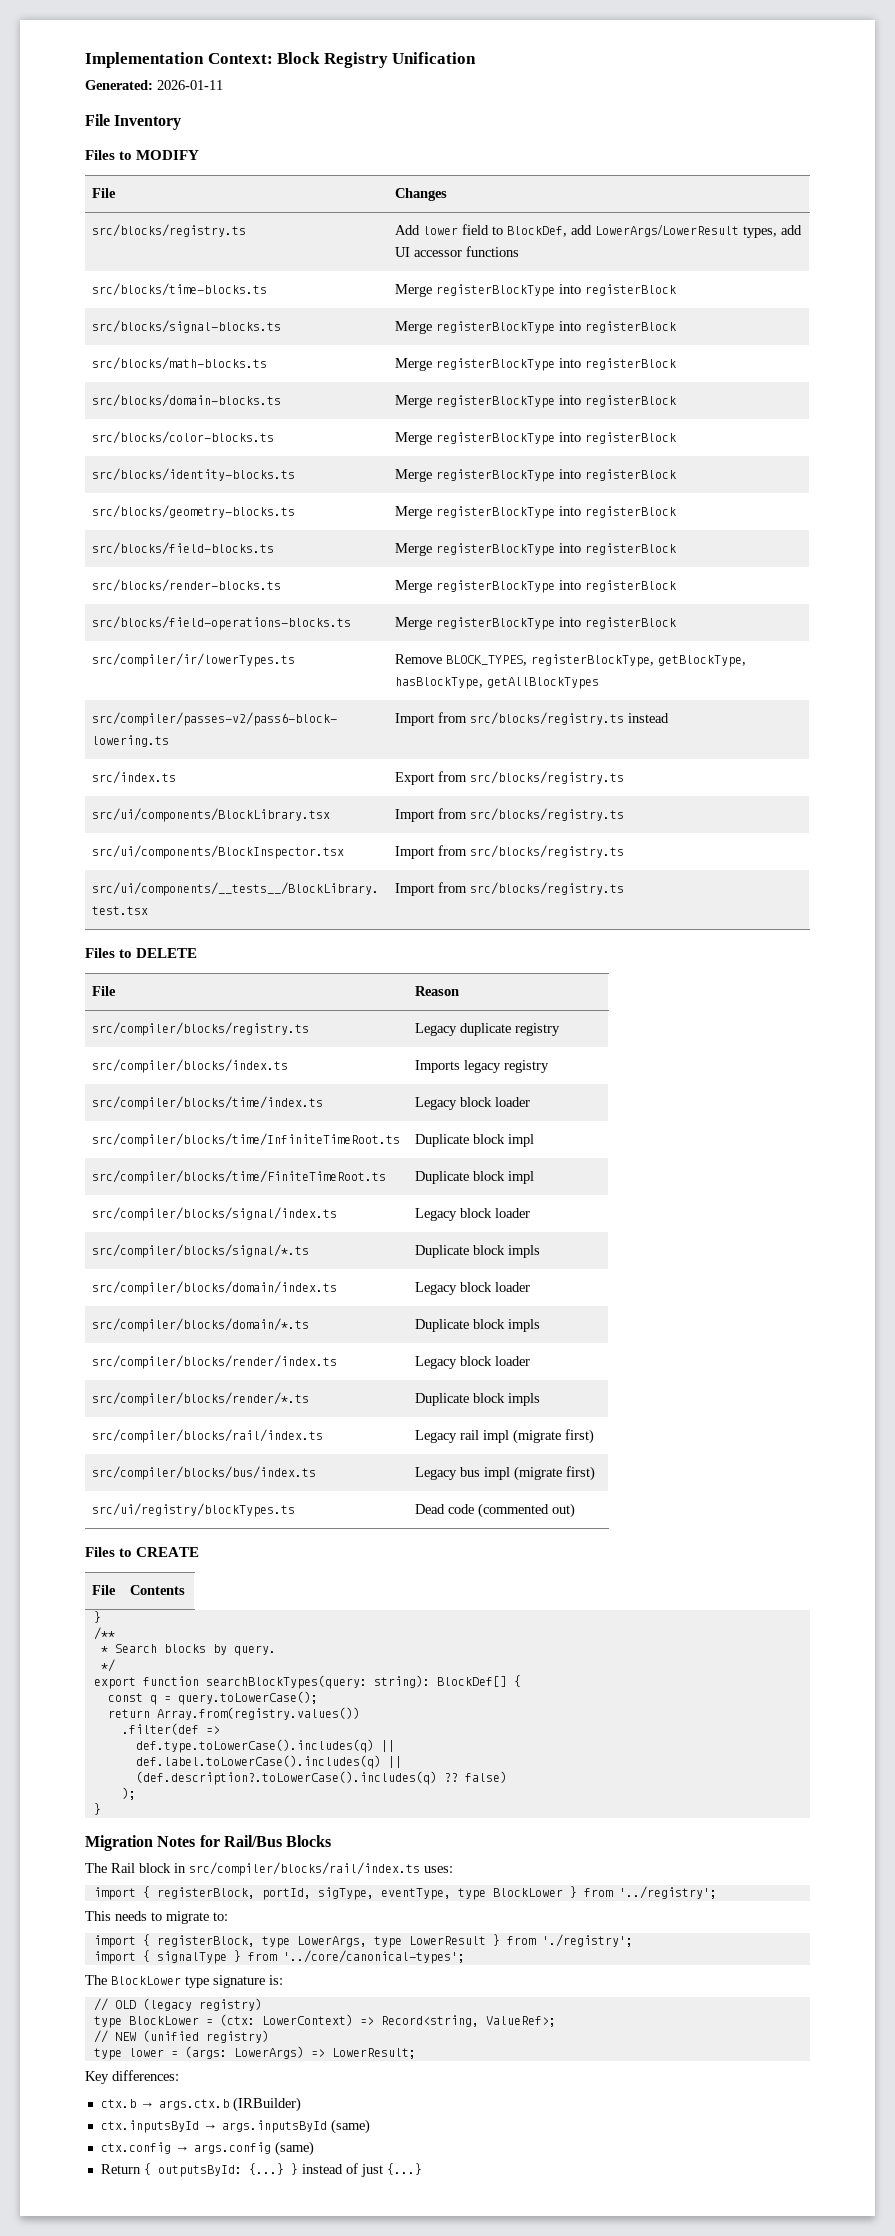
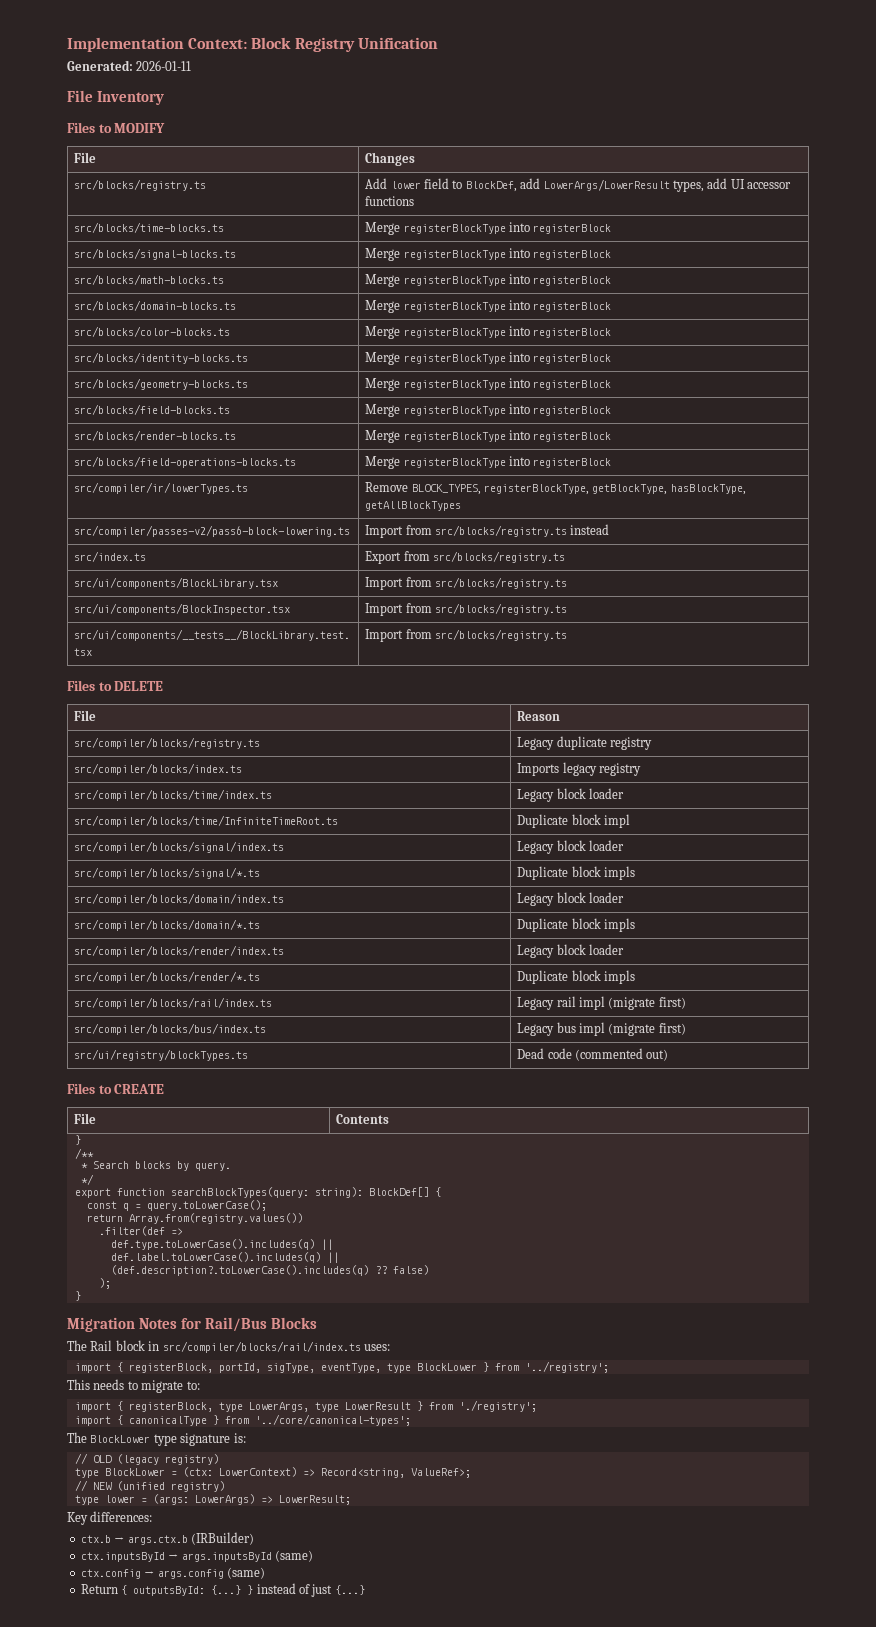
[92,1170,387,1184] [415,1171,535,1184] // src/compiler/blocks/time/FiniteTimeRoot.ts | Duplicate block impl -> (631, 821) none
[156,1951,227,1964] signalType -> [128,1416,207,1426] canonicalType

